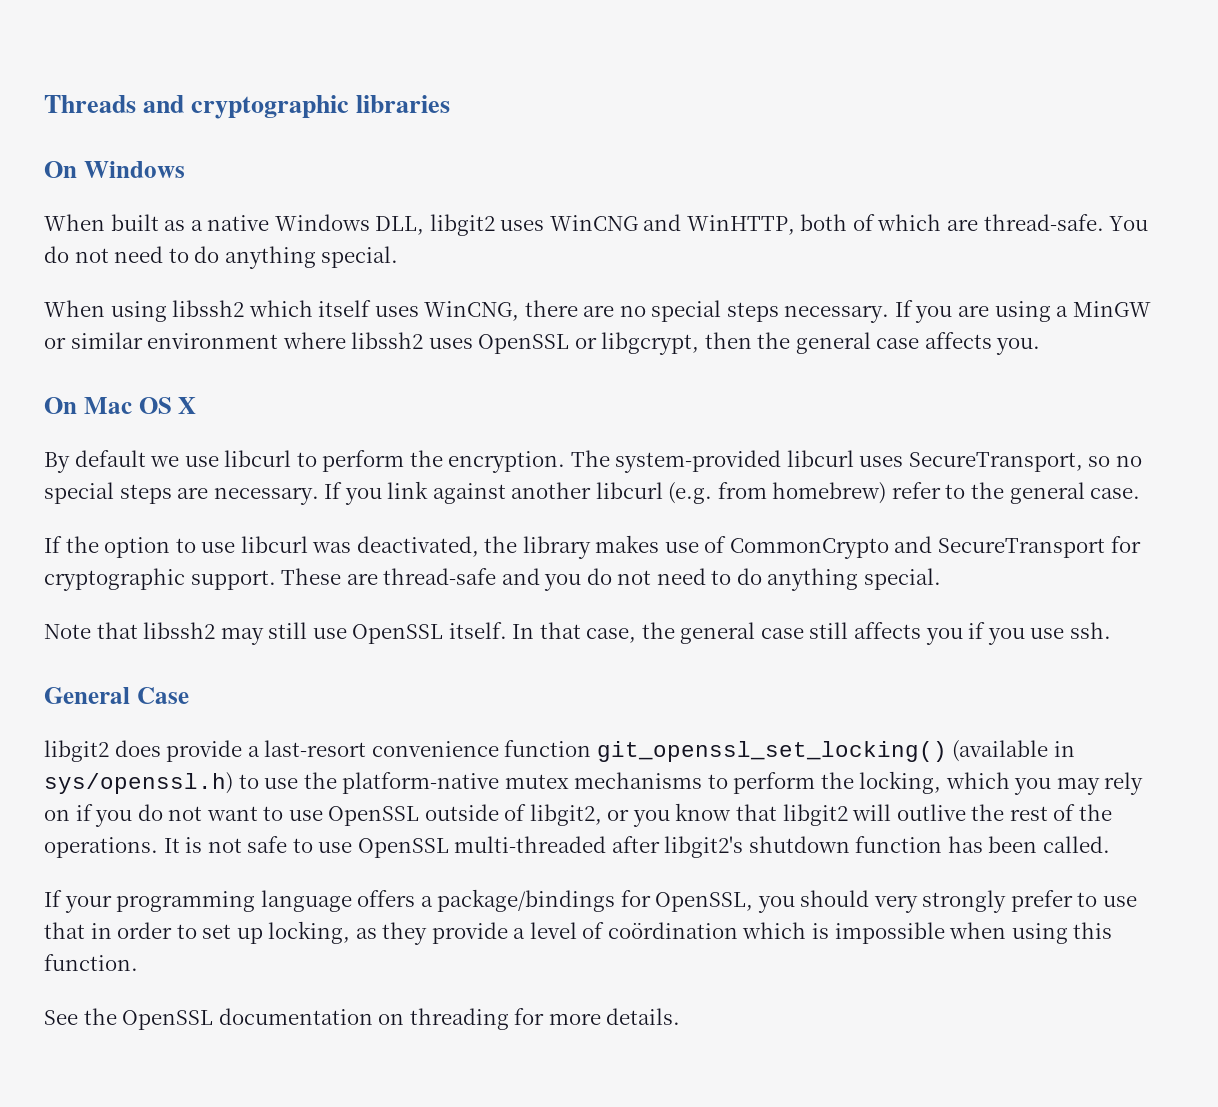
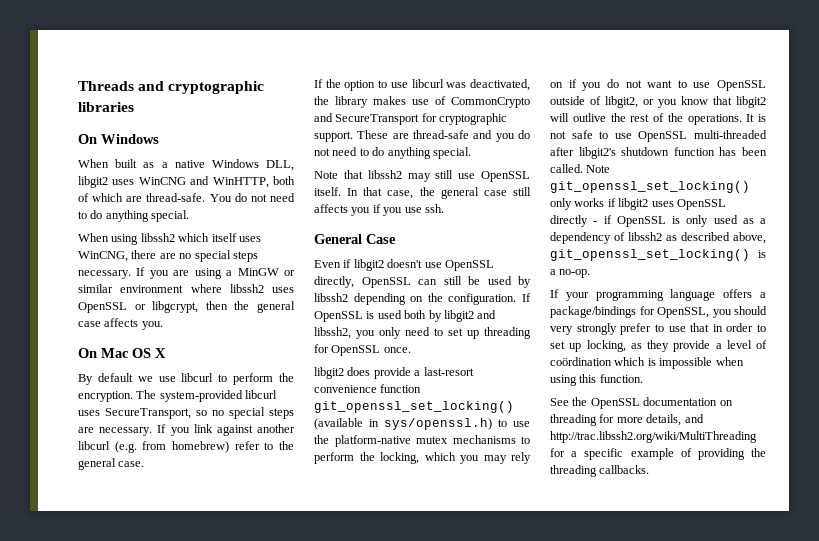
(189, 695) none -> [314,259,494,271] [314,276,531,288] [314,293,531,305] [314,310,497,322] [314,327,531,339] [314,344,411,356] // Even if libgit2 doesn't use OpenSSL directly, OpenSSL can still be used by libssh2 depending on the configuration. If OpenSSL is used both by libgit2 and libssh2, you only need to set up threading for OpenSSL once.
(1111, 844) none -> [586,165,611,173] [550,181,750,193] [550,198,726,210] [550,215,766,227] [550,232,766,244] [550,249,766,261] [550,269,591,278] Note git_openssl_set_locking() only works if libgit2 uses OpenSSL directly - if OpenSSL is only used as a dependency of libssh2 as described above, git_openssl_set_locking() is a no-op.
[606,1008,681,1025] details. -> [646,414,704,426] [550,431,757,443] [550,448,766,460] [550,465,650,477] details, and http://trac.libssh2.org/wiki/MultiThreading for a specific example of providing the threading callbacks.

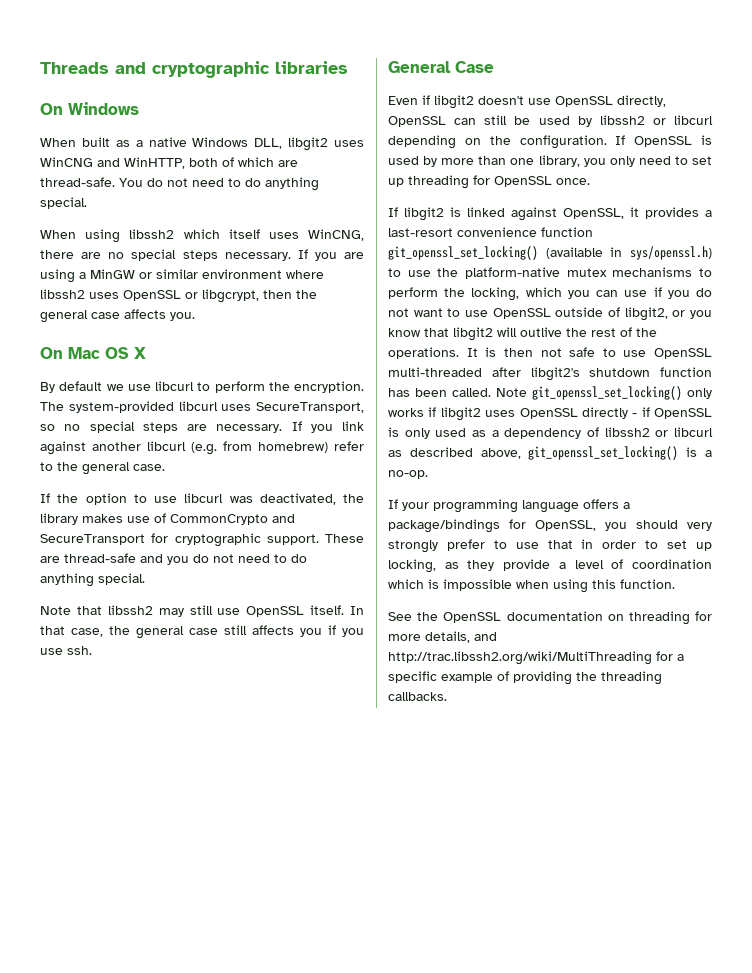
(348, 297) none -> [652,115,713,125] or libcurl
[404,310,497,322] [314,327,351,339] both by libgit2 and libssh2, -> [423,155,580,167] by more than one library,
[314,367,411,379] libgit2 does provide -> [388,207,699,221] If libgit2 is linked against OpenSSL, it provides
[483,452,531,464] [550,82,563,88] may rely on -> [596,290,648,297] can use
(766, 118) none -> [503,348,533,357] then
(662, 236) none -> [655,427,713,437] or libcurl
[550,357,612,366] coördination -> [632,559,712,569] coordination

